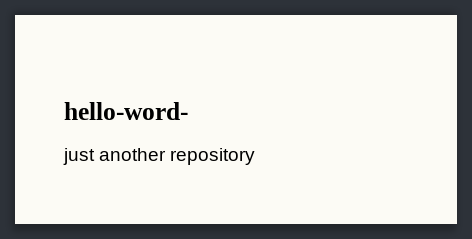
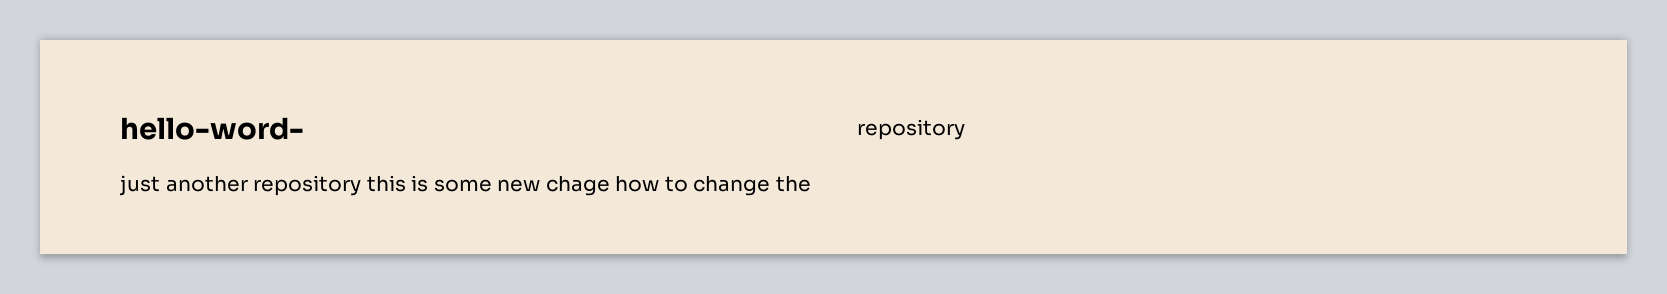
(256, 156) none -> [366,175,811,196] [857,119,965,140] this is some new chage how to change the repository

